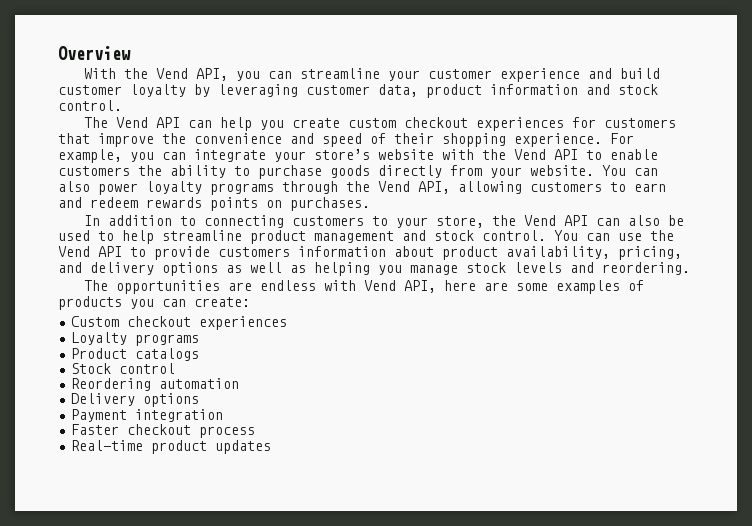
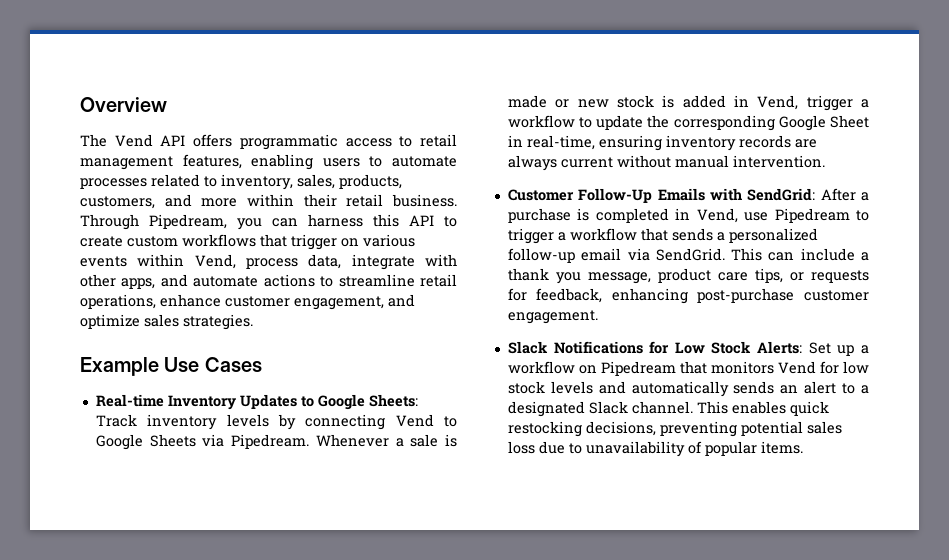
[83,68,660,82] [58,84,658,98] [58,100,122,111] [83,117,676,131] [58,133,634,147] [58,149,658,163] [58,165,658,179] [58,181,666,195] [58,197,370,211] [83,215,684,228] [58,230,674,244] [58,246,682,260] [58,262,690,276] [83,280,644,294] [58,296,250,310] [71,316,288,330] [71,332,200,346] [71,348,200,361] [71,363,176,374] [71,378,240,391] [71,393,200,407] [71,409,224,422] [71,424,256,438] [71,440,272,454] With the Vend API, you can streamline your customer experience and build customer loyalty by leveraging customer data, product information and stock control. // The Vend API can help you create custom checkout experiences for customers that improve the convenience and speed of their shopping experience. For example, you can integrate your store’s website with the Vend API to enable customers the ability to purchase goods directly from your website. You can also power loyalty programs through the Vend API, allowing customers to earn and redeem rewards points on purchases. // In addition to connecting customers to your store, the Vend API can also be used to help streamline product management and stock control. You can use the Vend API to provide customers information about product availability, pricing, and delivery options as well as helping you manage stock levels and reordering. // The opportunities are endless with Vend API, here are some examples of products you can create: // Custom checkout experiences // Loyalty programs // Product catalogs // Stock control // Reordering automation // Delivery options // Payment integration // Faster checkout process // Real-time product updates -> [80,134,458,150] [80,154,457,170] [80,174,402,190] [80,194,457,209] [80,214,457,230] [80,234,415,250] [80,254,457,270] [80,274,457,289] [80,294,415,310] [80,314,253,330] [80,357,262,376] [95,394,418,410] [95,414,458,430] [95,434,458,450] [507,95,869,111] [507,115,869,131] [507,135,817,151] [507,155,825,171] [507,188,870,203] [507,208,869,223] [507,228,818,244] [507,248,869,263] [507,268,869,284] [507,288,869,304] [507,310,598,324] [507,341,870,356] [507,361,869,376] [507,381,870,397] [507,401,829,417] [507,421,842,437] [507,441,803,457] The Vend API offers programmatic access to retail management features, enabling users to automate processes related to inventory, sales, products, customers, and more within their retail business. Through Pipedream, you can harness this API to create custom workflows that trigger on various events within Vend, process data, integrate with other apps, and automate actions to streamline retail operations, enhance customer engagement, and optimize sales strategies. // Example Use Cases // Real-time Inventory Updates to Google Sheets: Track inventory levels by connecting Vend to Google Sheets via Pipedream. Whenever a sale is made or new stock is added in Vend, trigger a workflow to update the corresponding Google Sheet in real-time, ensuring inventory records are always current without manual intervention. // Customer Follow-Up Emails with SendGrid: After a purchase is completed in Vend, use Pipedream to trigger a workflow that sends a personalized follow-up email via SendGrid. This can include a thank you message, product care tips, or requests for feedback, enhancing post-purchase customer engagement. // Slack Notifications for Low Stock Alerts: Set up a workflow on Pipedream that monitors Vend for low stock levels and automatically sends an alert to a designated Slack channel. This enables quick restocking decisions, preventing potential sales loss due to unavailability of popular items.

